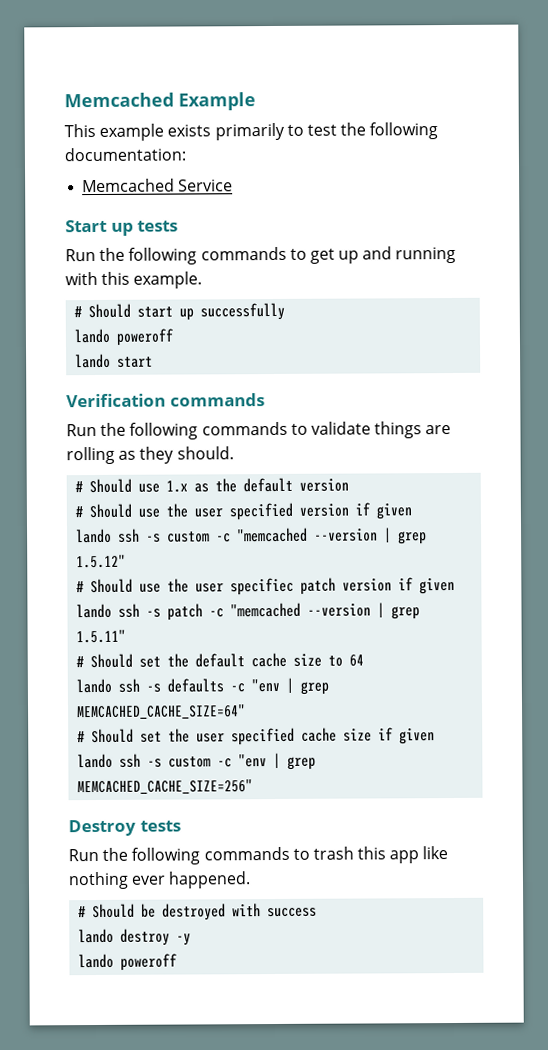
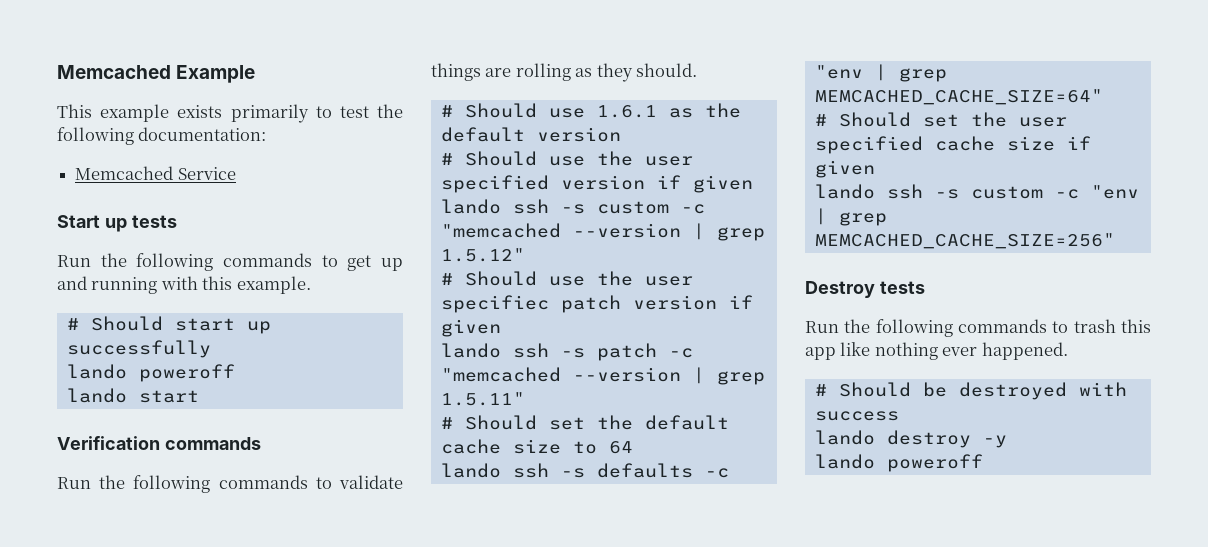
[166,480,189,493] 1.x -> [596,105,657,118] 1.6.1

